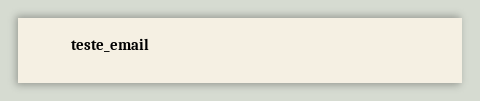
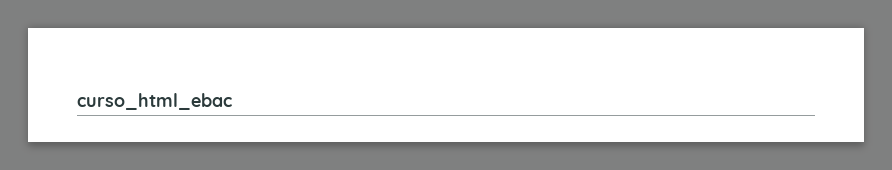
[71,38,149,52] teste_email -> [77,93,232,110] curso_html_ebac

